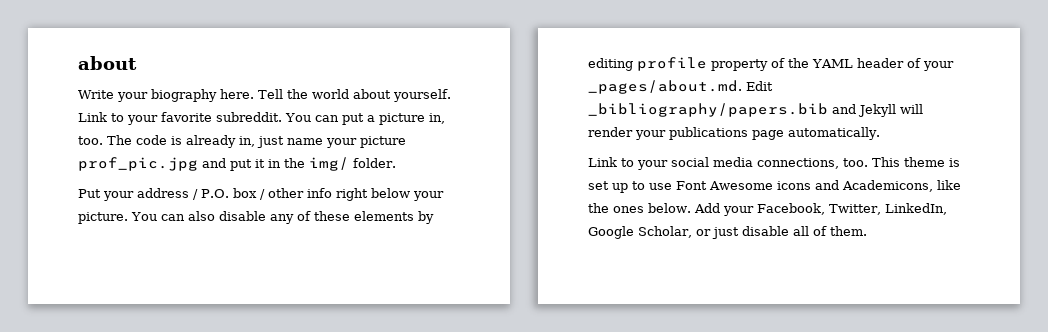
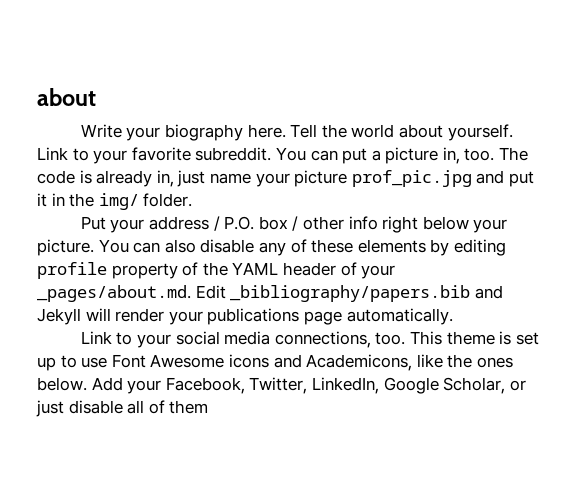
[829,226,867,236] them. -> [169,400,209,414] them

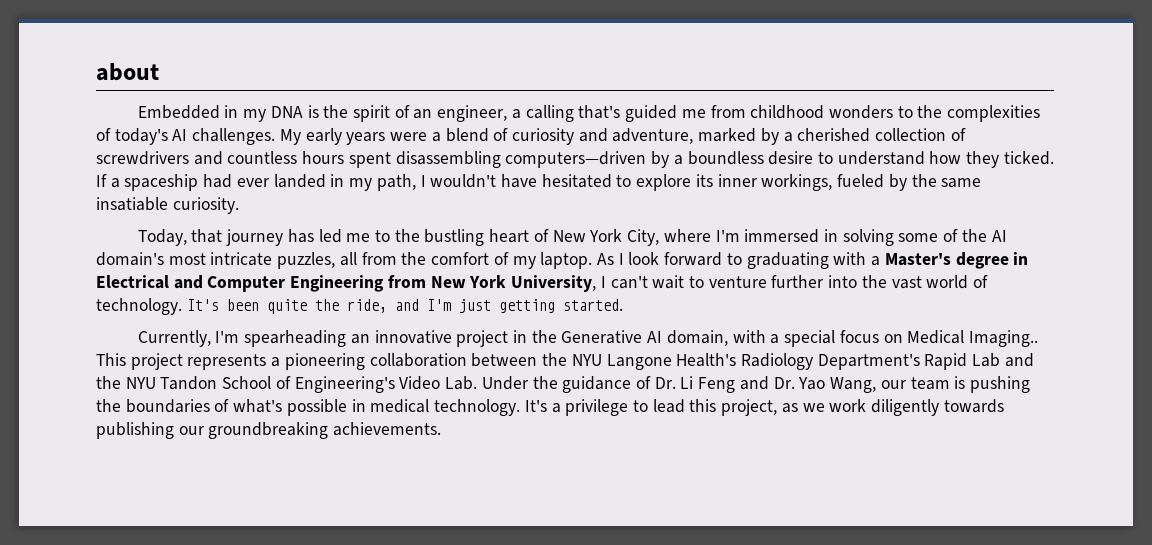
[80,124,513,141] [37,147,529,164] [37,170,534,187] [37,193,193,210] [80,216,508,233] [37,239,506,256] [37,262,396,279] [37,285,503,302] [37,308,453,325] [80,331,539,348] [37,354,513,371] [37,377,526,394] [36,400,209,417] Write your biography here. Tell the world about yourself. Link to your favorite subreddit. You can put a picture in, too. The code is already in, just name your picture prof_pic.jpg and put it in the img/ folder. // Put your address / P.O. box / other info right below your picture. You can also disable any of these elements by editing profile property of the YAML header of your _pages/about.md. Edit _bibliography/papers.bib and Jekyll will render your publications page automatically. // Link to your social media connections, too. This theme is set up to use Font Awesome icons and Academicons, like the ones below. Add your Facebook, Twitter, LinkedIn, Google Scholar, or just disable all of them -> [137,105,1041,122] [96,128,966,145] [96,151,1054,168] [96,174,982,191] [96,197,239,214] [137,229,1007,246] [96,252,1029,269] [96,275,989,292] [96,298,623,315] [137,330,1038,347] [96,353,1034,370] [96,376,1030,393] [96,399,1004,416] [96,422,442,439] Embedded in my DNA is the spirit of an engineer, a calling that's guided me from childhood wonders to the complexities of today's AI challenges. My early years were a blend of curiosity and adventure, marked by a cherished collection of screwdrivers and countless hours spent disassembling computers—driven by a boundless desire to understand how they ticked. If a spaceship had ever landed in my path, I wouldn't have hesitated to explore its inner workings, fueled by the same insatiable curiosity. // Today, that journey has led me to the bustling heart of New York City, where I'm immersed in solving some of the AI domain's most intricate puzzles, all from the comfort of my laptop. As I look forward to graduating with a Master's degree in Electrical and Computer Engineering from New York University, I can't wait to venture further into the vast world of technology. It's been quite the ride, and I'm just getting started. // Currently, I'm spearheading an innovative project in the Generative AI domain, with a special focus on Medical Imaging.. This project represents a pioneering collaboration between the NYU Langone Health's Radiology Department's Rapid Lab and the NYU Tandon School of Engineering's Video Lab. Under the guidance of Dr. Li Feng and Dr. Yao Wang, our team is pushing the boundaries of what's possible in medical technology. It's a privilege to lead this project, as we work diligently towards publishing our groundbreaking achievements.

